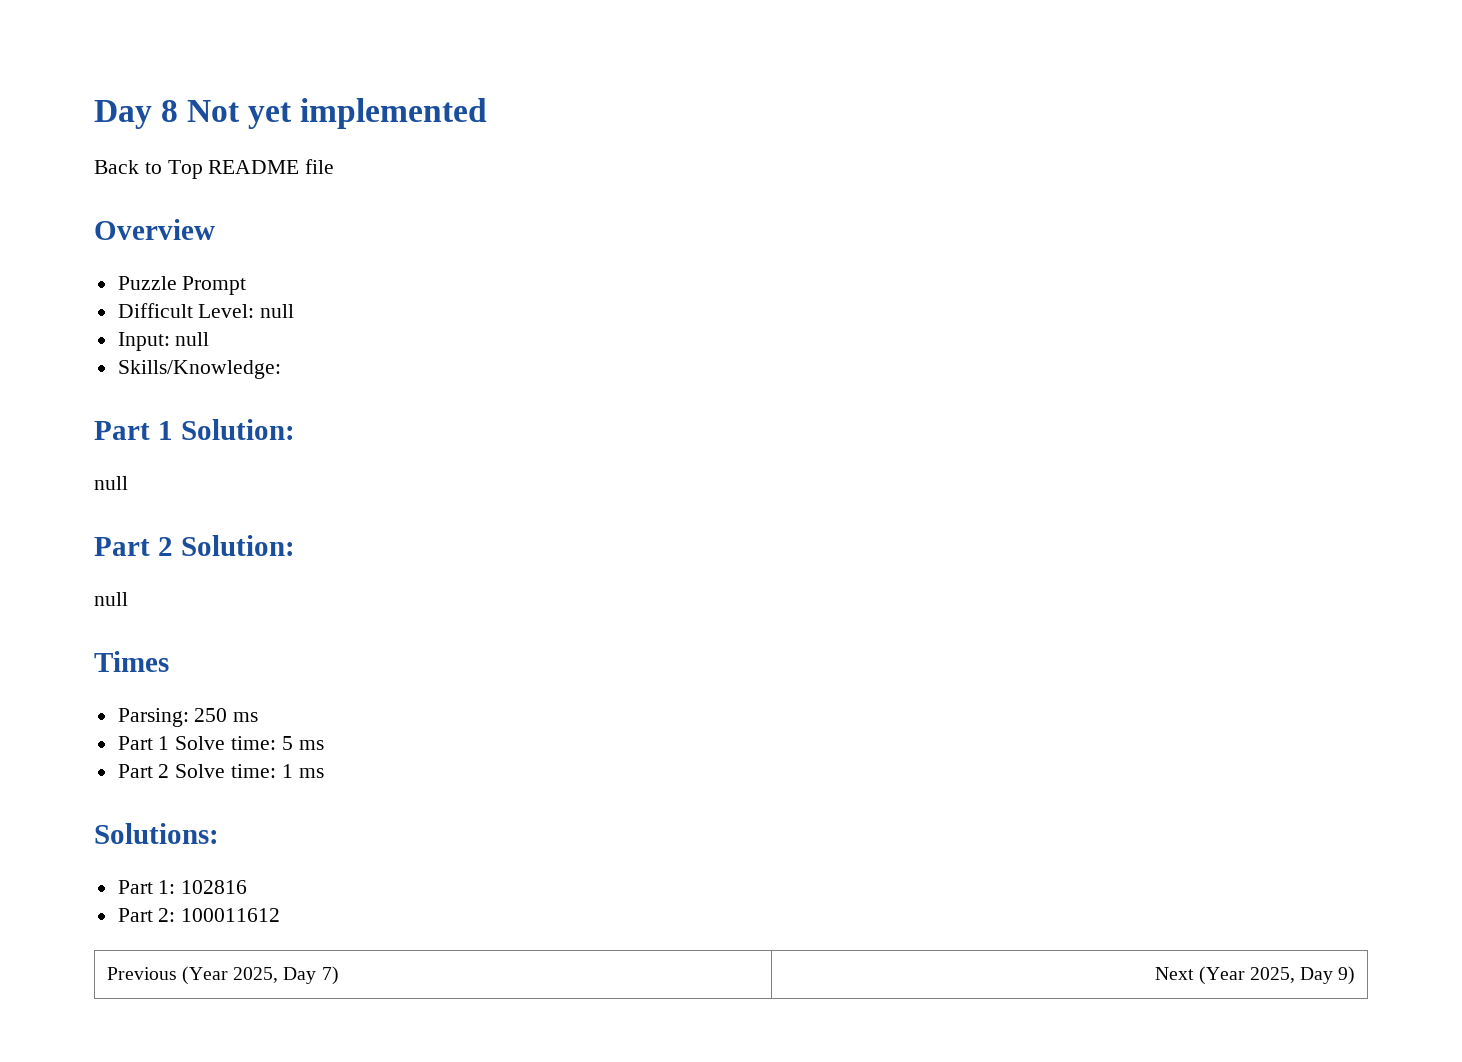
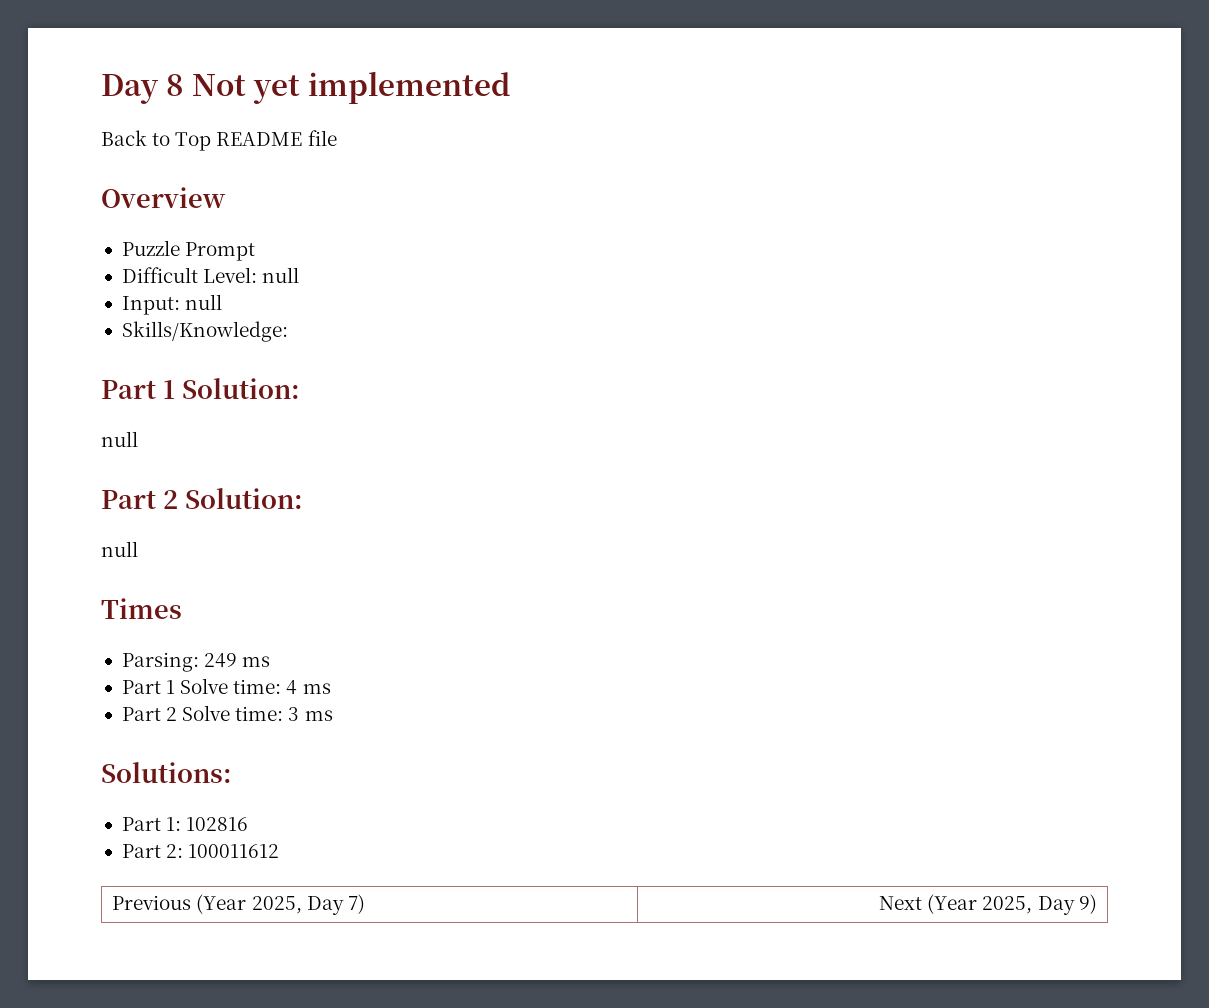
[194,708,228,722] 250 -> [204,653,238,668] 249
[281,736,293,750] 5 -> [286,680,298,695] 4
[281,764,293,778] 1 -> [288,707,300,721] 3

